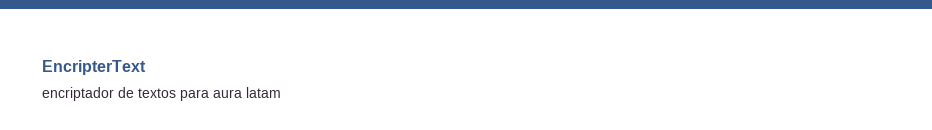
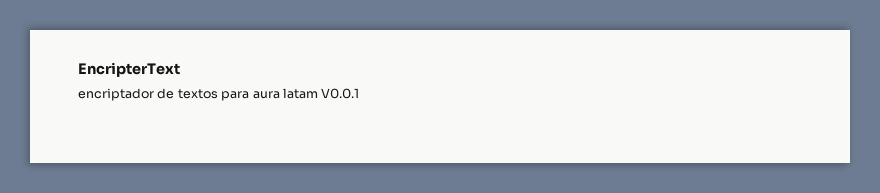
(281, 92) none -> [321,88,360,99] V0.0.1

